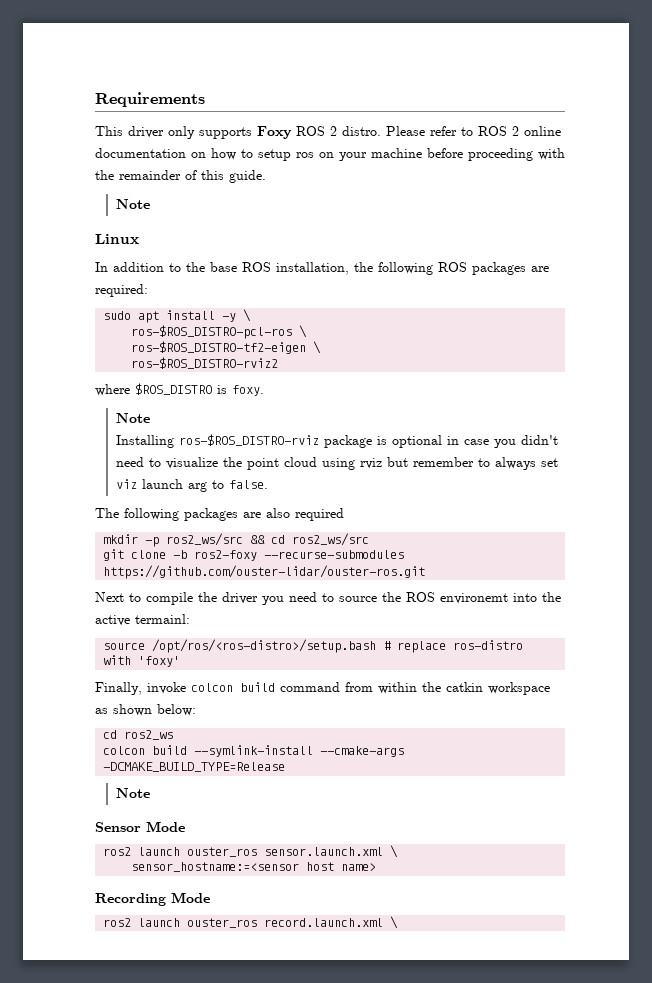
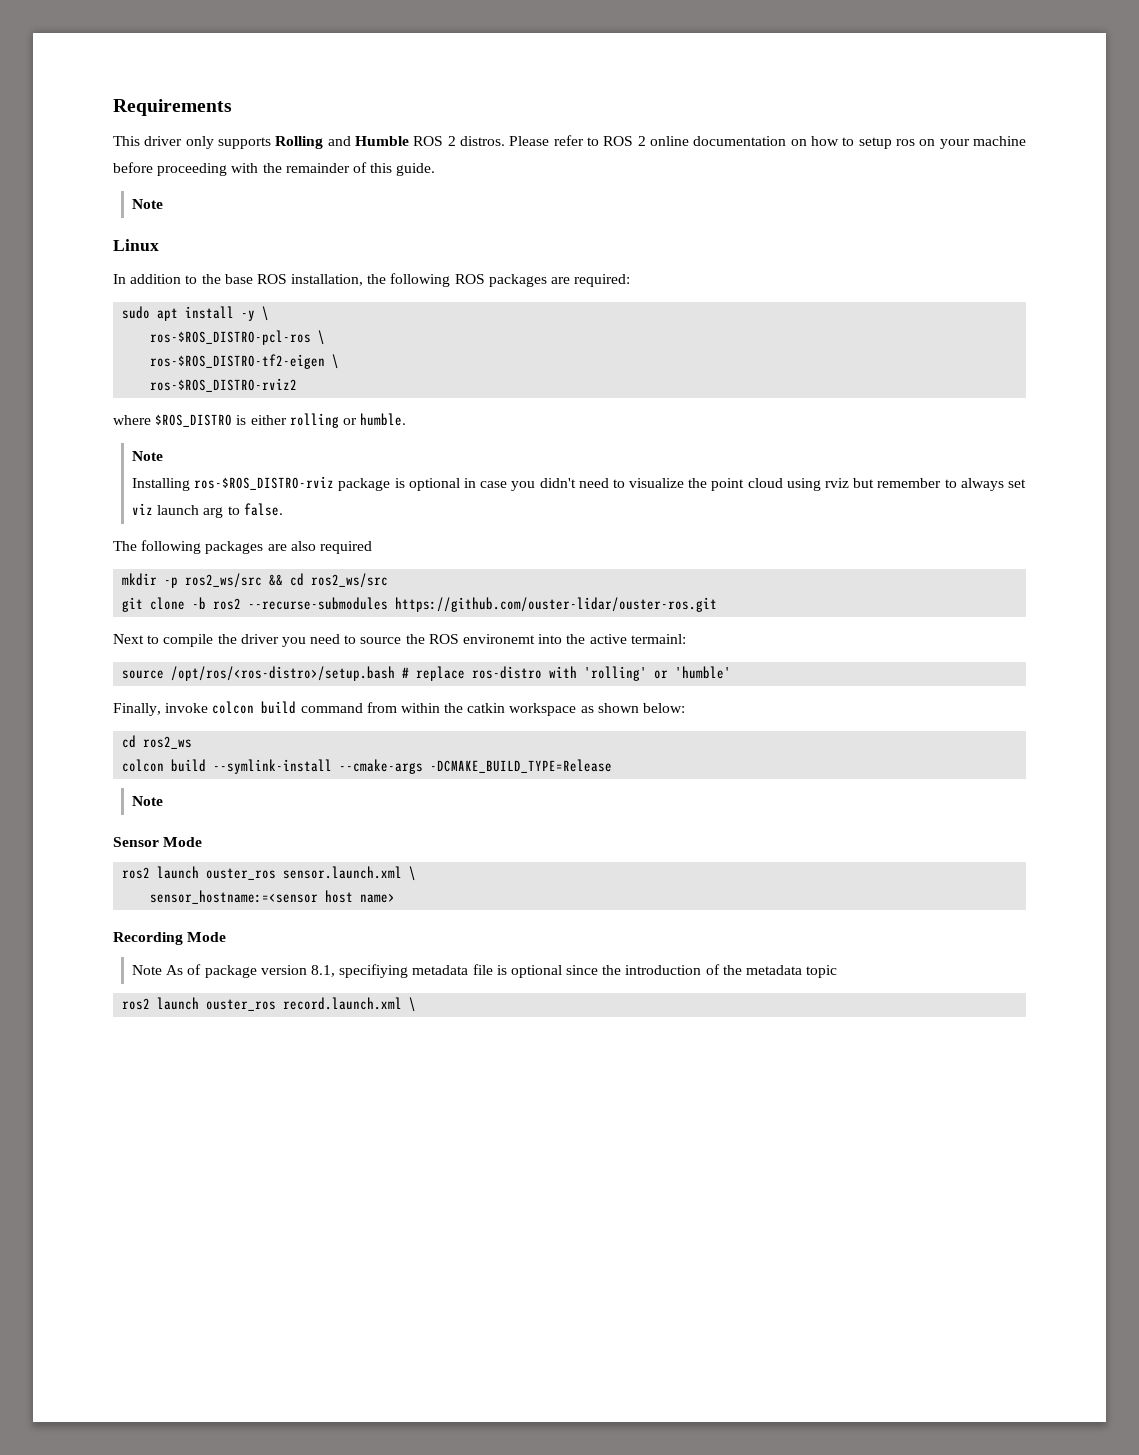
[257,126,381,139] Foxy ROS 2 distro. -> [275,136,505,149] Rolling and Humble ROS 2 distros.
[232,385,264,396] foxy. -> [250,413,407,428] either rolling or humble.
[194,550,258,561] ros2-foxy -> [213,598,242,610] ros2
[138,656,181,667] 'foxy' -> [584,666,732,681] 'rolling' or 'humble'
(210, 897) none -> [132,964,838,978] // Note As of package version 8.1, specifiying metadata file is optional since the introduction of the metadata topic

